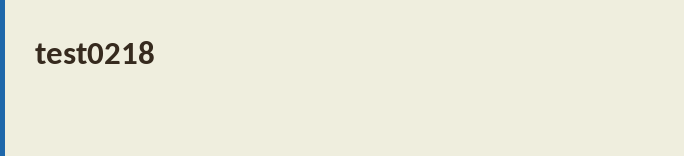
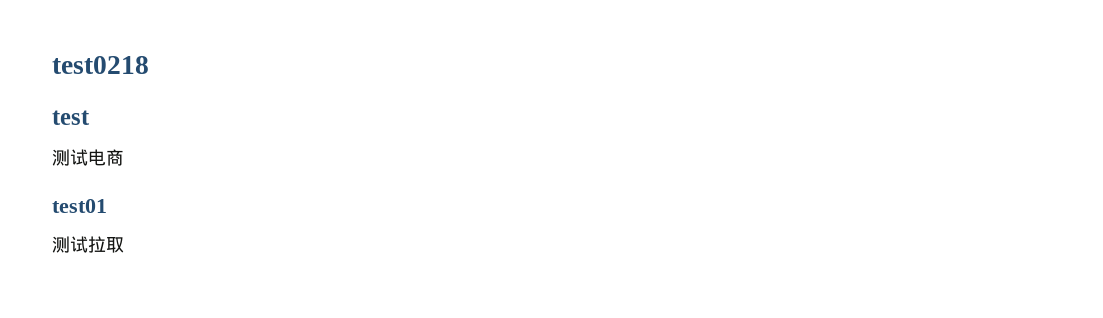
(155, 52) none -> [52,110,90,125] [52,149,124,166] [52,199,107,213] [52,236,124,253] // test // 测试电商 // test01 // 测试拉取

